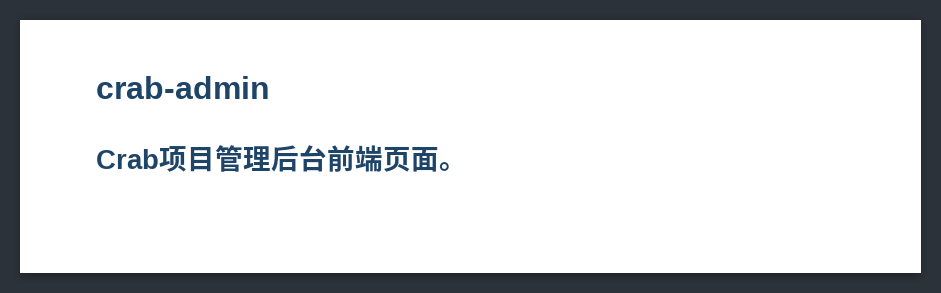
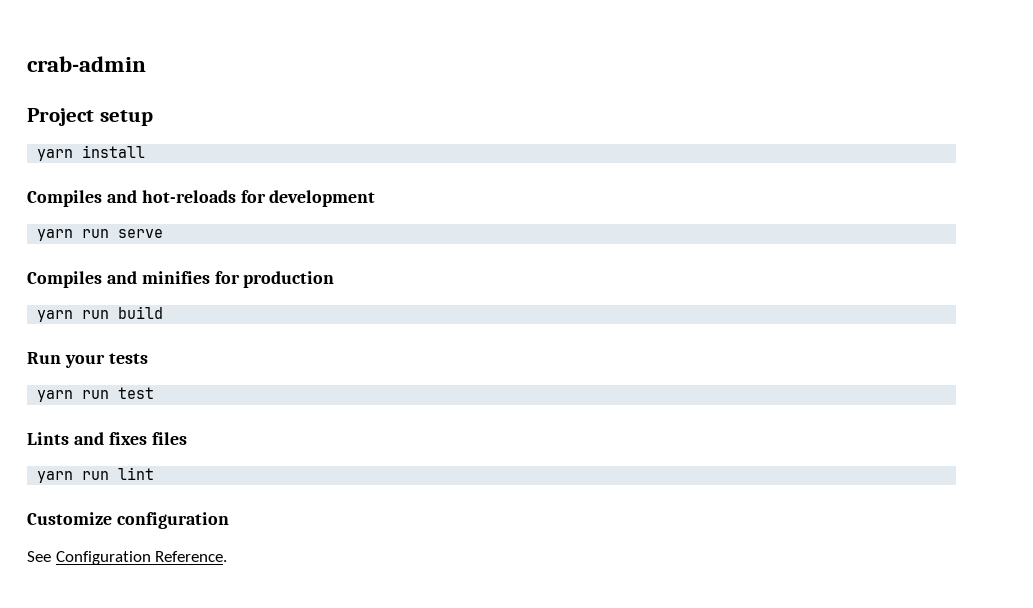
[96,145,467,172] Crab项目管理后台前端页面。 -> [27,108,153,126] [37,145,146,161] [27,190,376,207] [37,229,164,241] [27,271,335,288] [37,306,164,322] [27,352,148,368] [37,387,155,402] [27,432,187,445] [37,467,155,483] [27,512,229,529] [27,551,228,565] Project setup // yarn install // Compiles and hot-reloads for development // yarn run serve // Compiles and minifies for production // yarn run build // Run your tests // yarn run test // Lints and fixes files // yarn run lint // Customize configuration // See Configuration Reference.

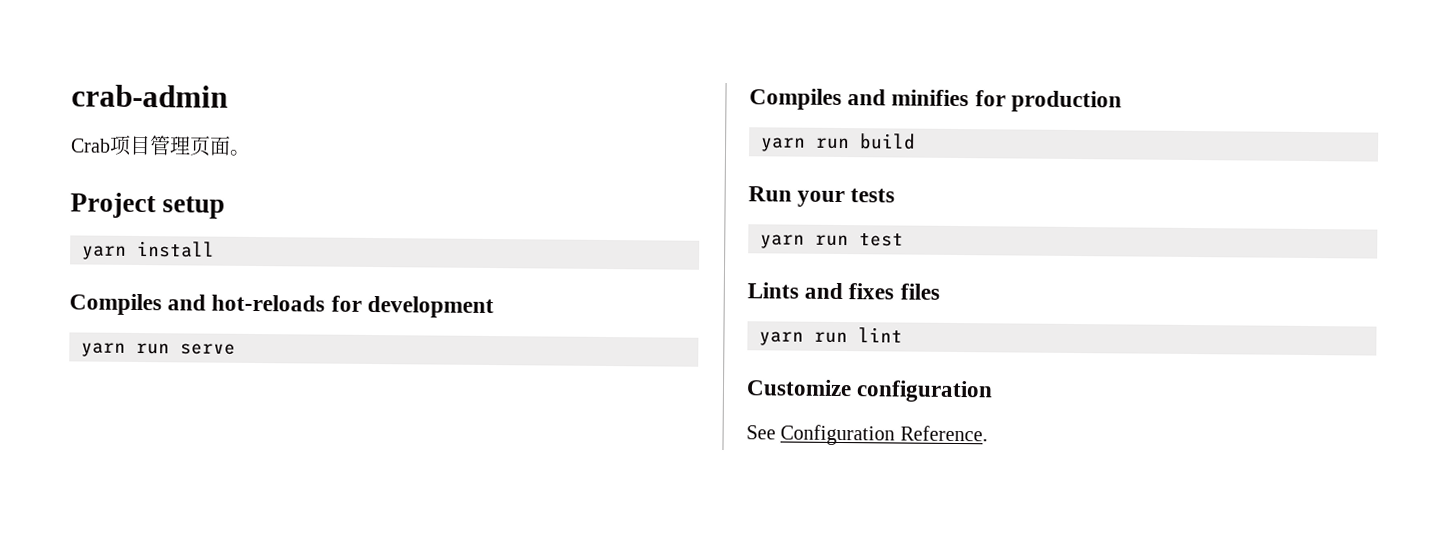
(146, 64) none -> [70,134,251,156] // Crab项目管理页面。

